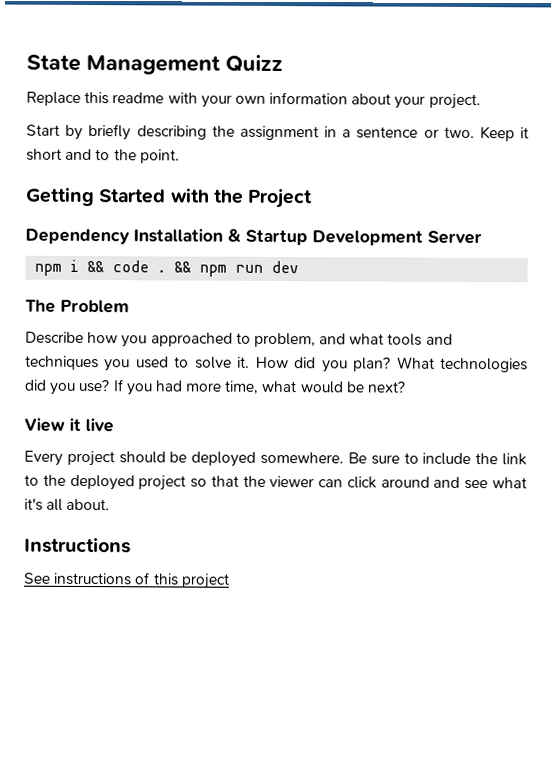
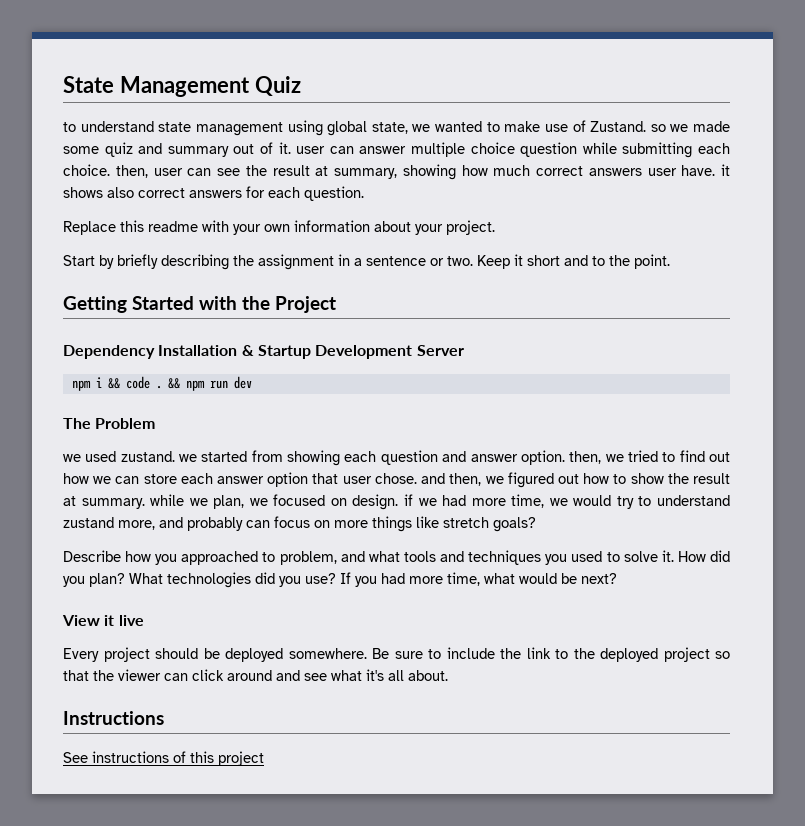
[225,54,283,73] Quizz -> [254,76,301,96] [63,120,730,136] [63,142,731,158] [63,164,730,180] [63,186,364,201] Quiz // to understand state management using global state, we wanted to make use of Zustand. so we made some quiz and summary out of it. user can answer multiple choice question while submitting each choice. then, user can see the result at summary, showing how much correct answers user have. it shows also correct answers for each question.
(129, 306) none -> [63,450,731,466] [63,472,731,488] [63,494,730,510] [63,516,536,532] // we used zustand. we started from showing each question and answer option. then, we tried to find out how we can store each answer option that user chose. and then, we figured out how to show the result at summary. while we plan, we focused on design. if we had more time, we would try to understand zustand more, and probably can focus on more things like stretch goals?

